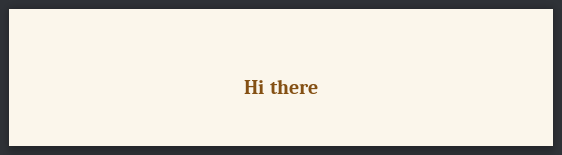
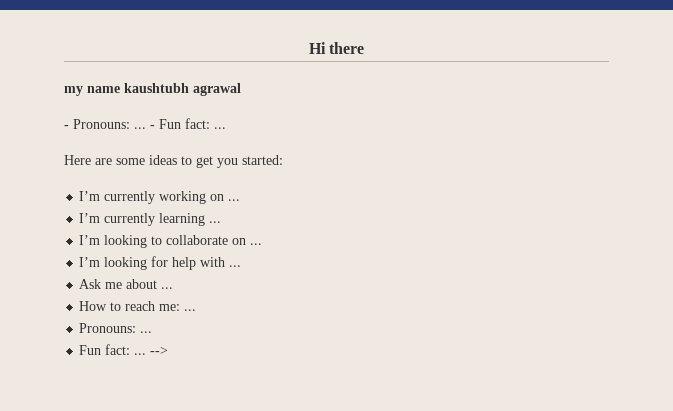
(318, 86) none -> [64,83,241,96] [64,118,226,129] [64,155,283,168] [79,191,241,204] [79,213,222,226] [79,235,263,248] [79,256,242,270] [79,279,174,289] [79,301,197,311] [79,323,153,333] [79,344,169,355] // my name kaushtubh agrawal // - Pronouns: ... - Fun fact: ... // Here are some ideas to get you started: // I’m currently working on ... // I’m currently learning ... // I’m looking to collaborate on ... // I’m looking for help with ... // Ask me about ... // How to reach me: ... // Pronouns: ... // Fun fact: ... -->

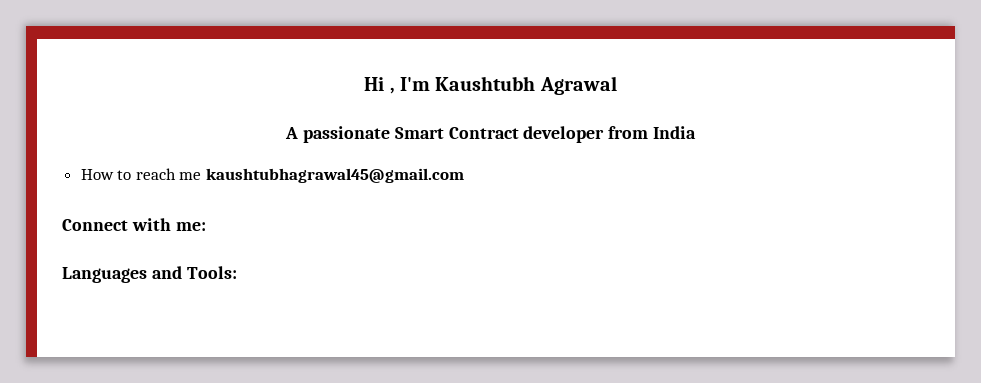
[329,42,365,54] [64,83,241,96] [64,118,226,129] [64,155,283,168] [79,191,241,204] [79,213,222,226] [79,235,263,248] [79,256,242,270] [79,279,174,289] [79,301,197,311] [79,323,153,333] [79,344,169,355] there // my name kaushtubh agrawal // - Pronouns: ... - Fun fact: ... // Here are some ideas to get you started: // I’m currently working on ... // I’m currently learning ... // I’m looking to collaborate on ... // I’m looking for help with ... // Ask me about ... // How to reach me: ... // Pronouns: ... // Fun fact: ... --> -> [389,76,617,95] [284,126,697,143] [80,168,465,183] [62,218,206,231] [62,266,237,283] , I'm Kaushtubh Agrawal // A passionate Smart Contract developer from India // How to reach me kaushtubhagrawal45@gmail.com // Connect with me: // Languages and Tools:

